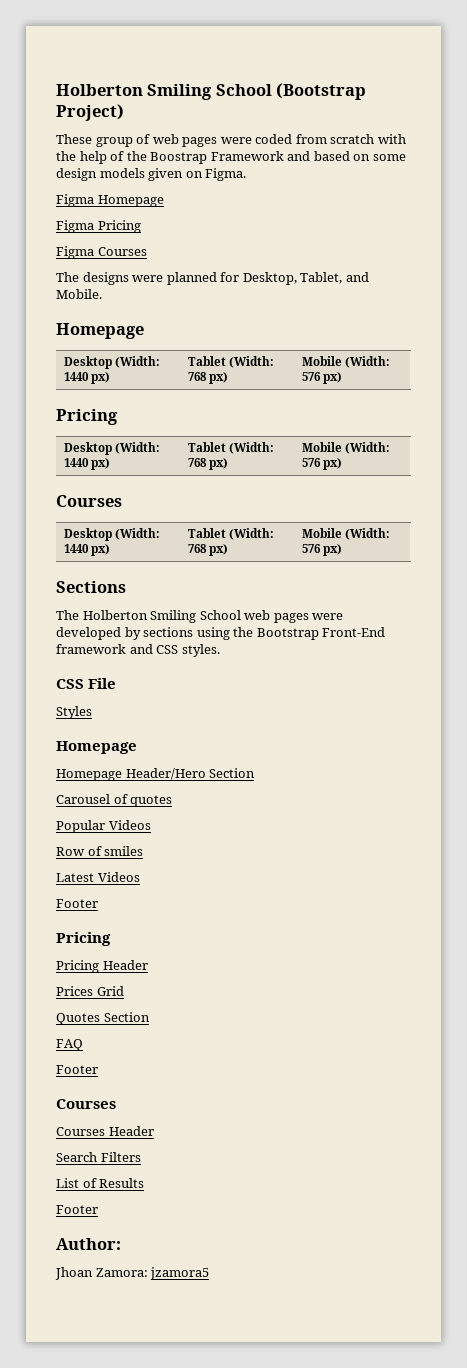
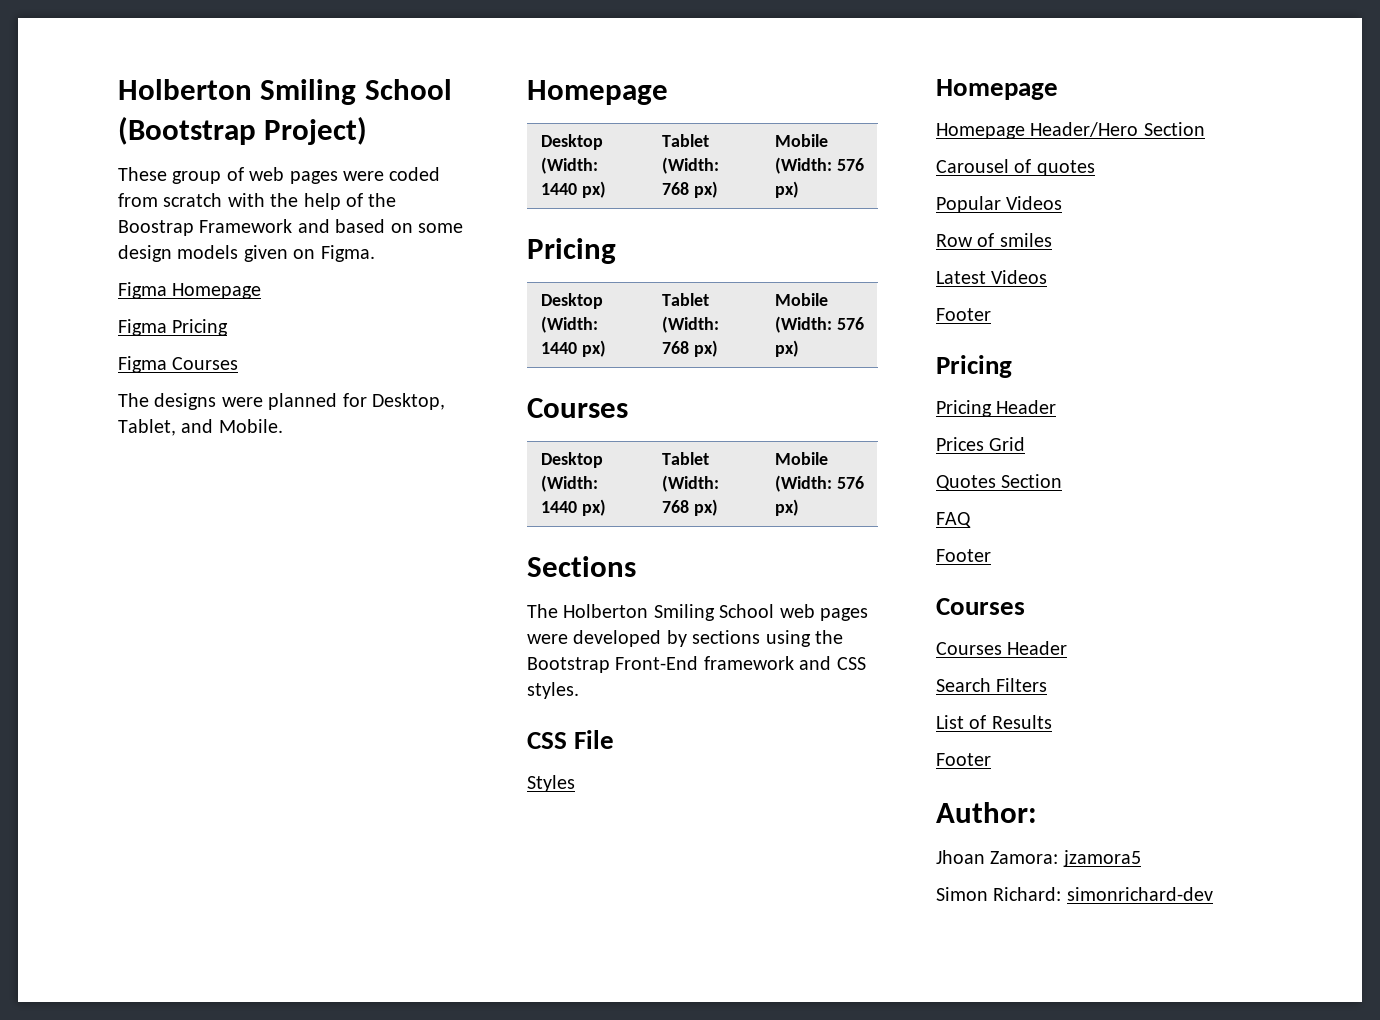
(210, 1273) none -> [936,887,1213,901] // Simon Richard: simonrichard-dev

